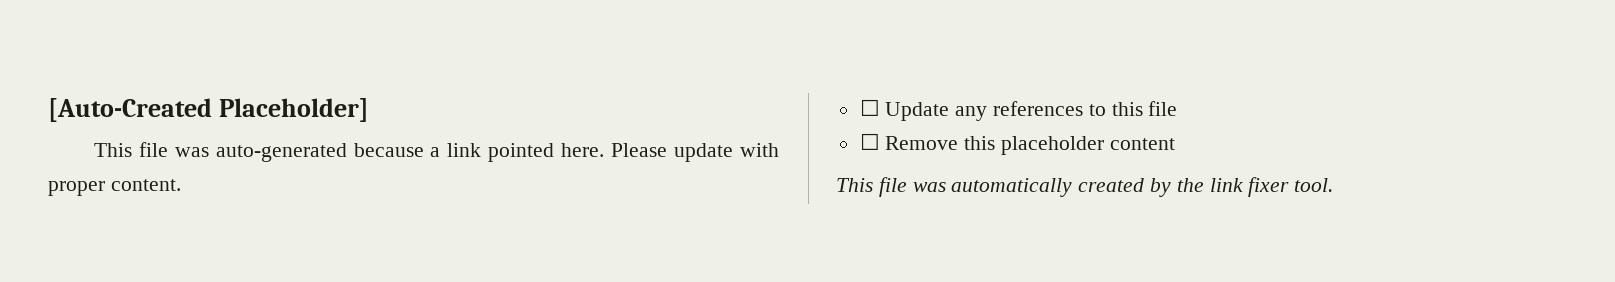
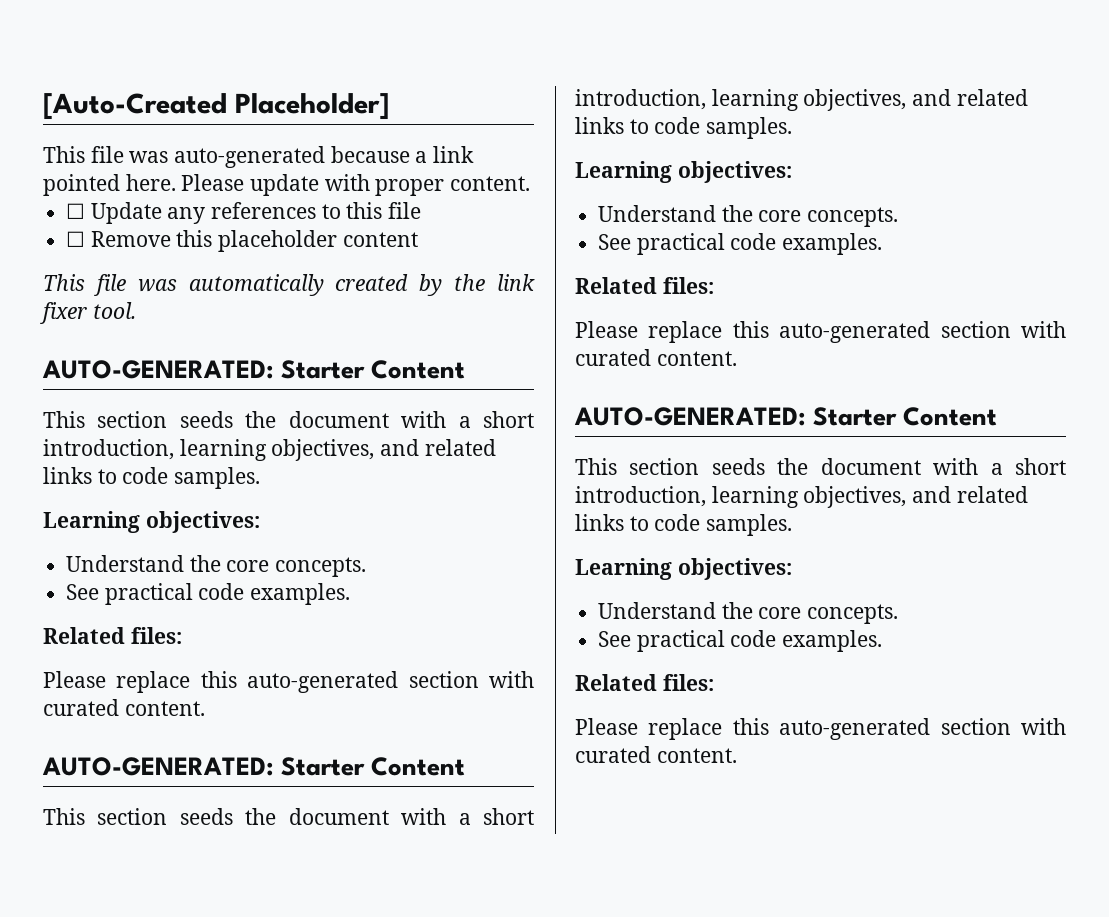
(1334, 185) none -> [42,360,466,379] [43,411,534,428] [43,439,496,461] [43,467,261,489] [43,511,260,533] [66,555,367,577] [66,583,351,605] [43,627,182,644] [43,671,534,693] [43,699,205,716] [42,757,466,776] [43,808,534,825] [575,89,1028,111] [575,117,793,139] [575,161,792,183] [598,205,899,227] [598,233,883,255] [575,277,714,294] [575,321,1066,343] [575,349,737,366] [574,407,998,426] [575,458,1066,475] [575,486,1028,508] [575,514,793,536] [575,558,792,580] [598,602,899,624] [598,630,883,652] [575,674,714,691] [575,718,1066,740] [575,746,737,763] // AUTO-GENERATED: Starter Content // This section seeds the document with a short introduction, learning objectives, and related links to code samples. // Learning objectives: // Understand the core concepts. // See practical code examples. // Related files: // Please replace this auto-generated section with curated content. // AUTO-GENERATED: Starter Content // This section seeds the document with a short introduction, learning objectives, and related links to code samples. // Learning objectives: // Understand the core concepts. // See practical code examples. // Related files: // Please replace this auto-generated section with curated content. // AUTO-GENERATED: Starter Content // This section seeds the document with a short introduction, learning objectives, and related links to code samples. // Learning objectives: // Understand the core concepts. // See practical code examples. // Related files: // Please replace this auto-generated section with curated content.

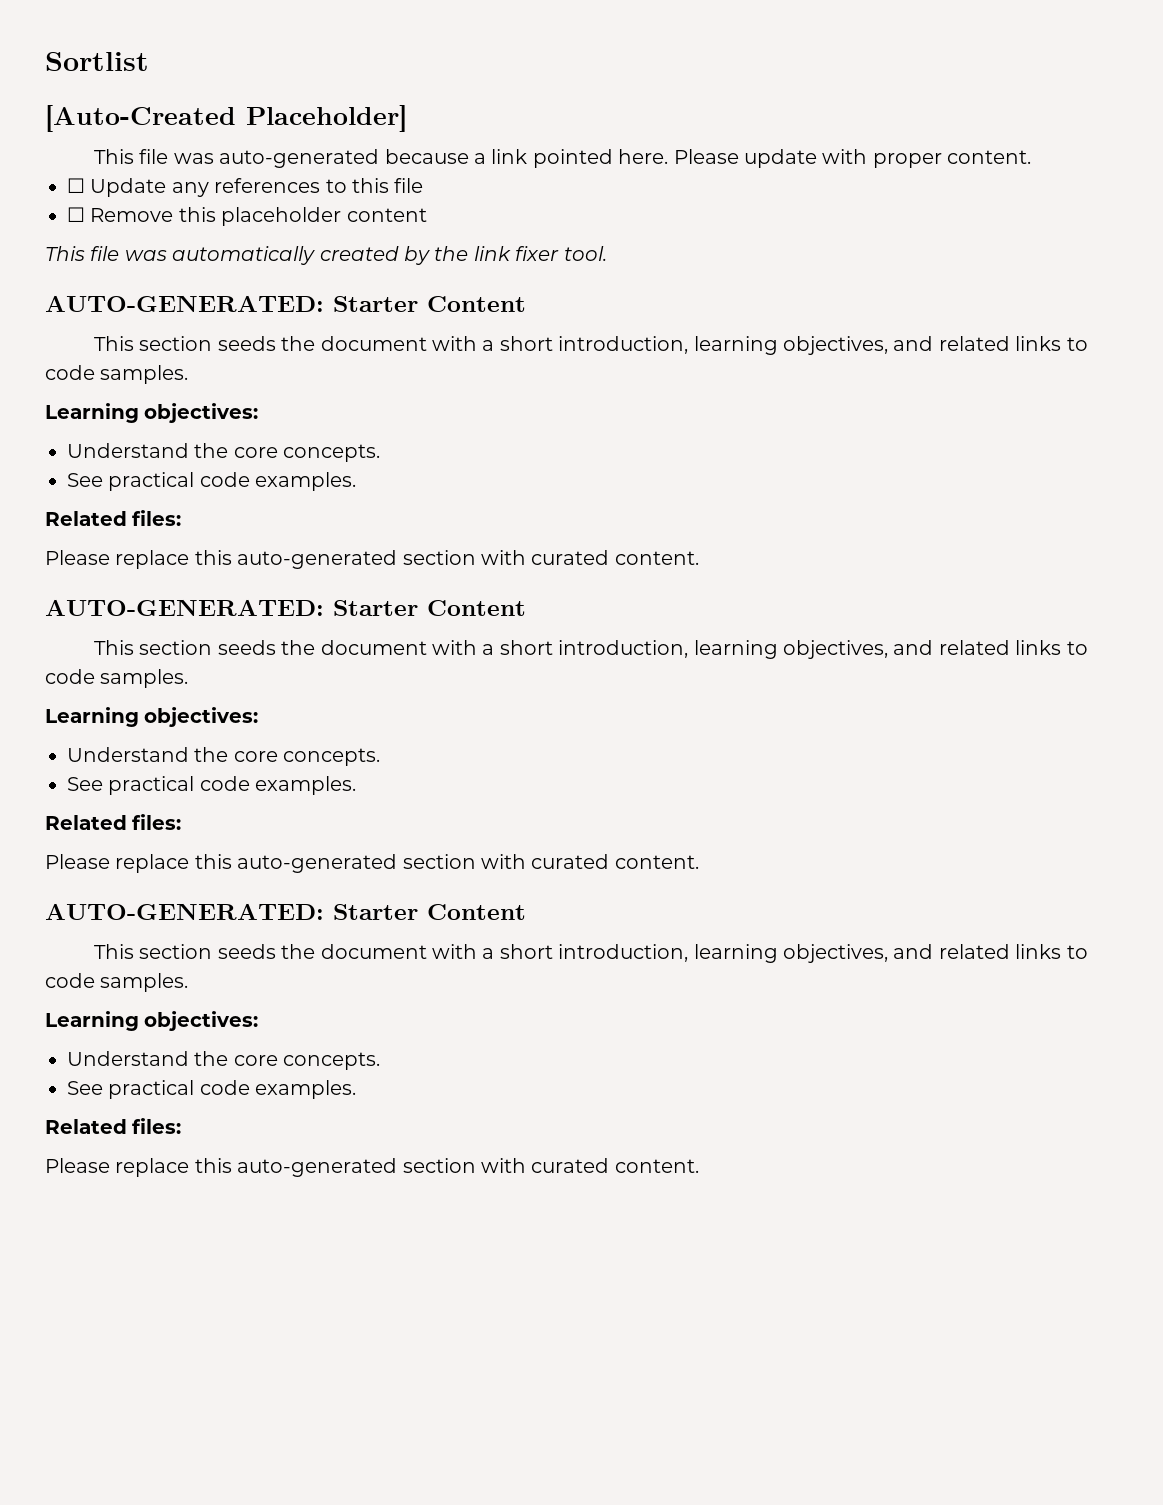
(43, 106) none -> [45,52,149,71] Sortlist //

